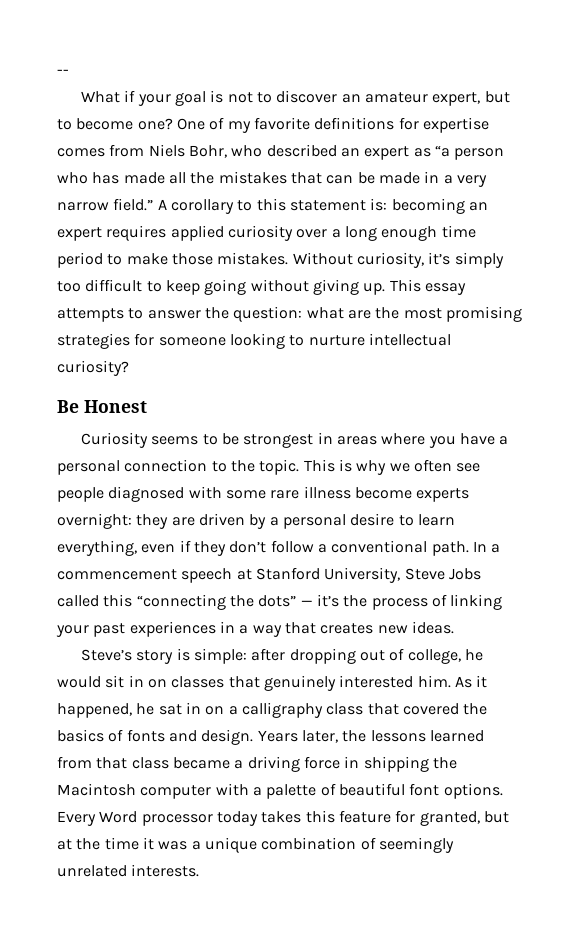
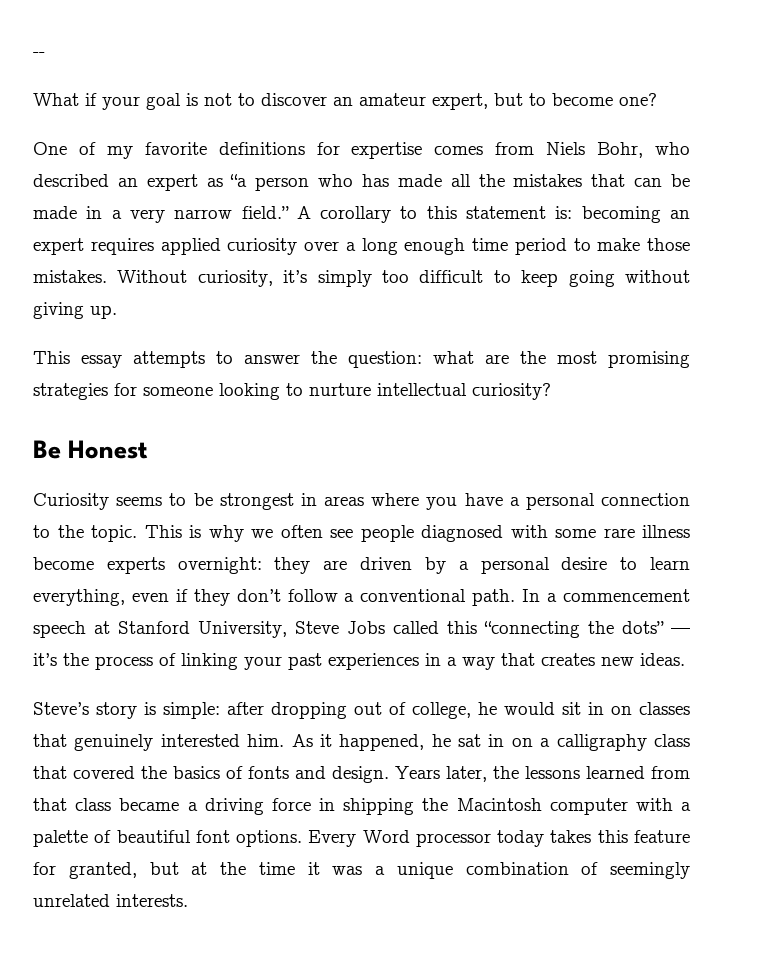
(173, 124) none -> (657, 99) //
(386, 289) none -> (117, 312) //

